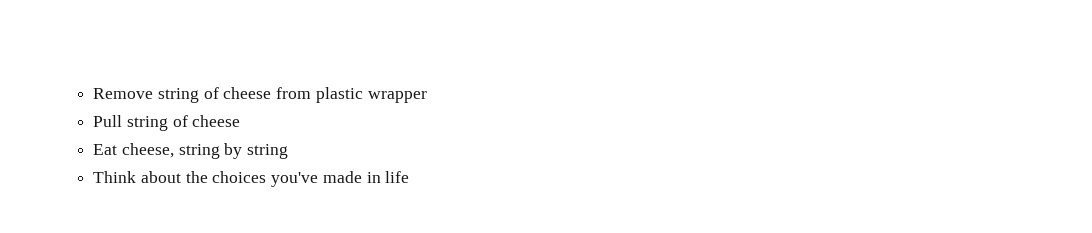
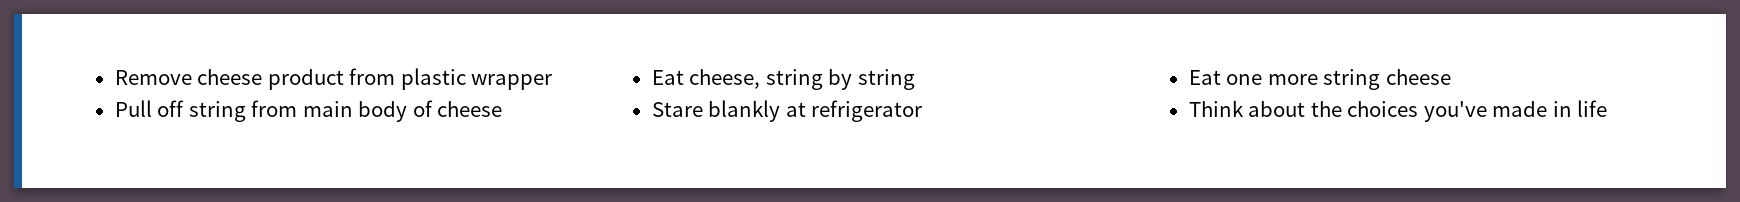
[157,87,272,103] string of cheese -> [197,69,344,90] cheese product
[126,116,168,131] string -> [157,100,408,122] off string from main body
(289, 151) none -> [651,100,923,122] [1188,69,1451,90] // Stare blankly at refrigerator // Eat one more string cheese

